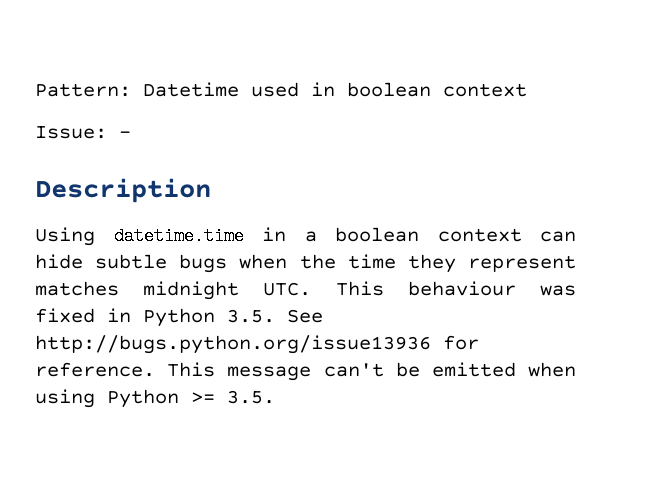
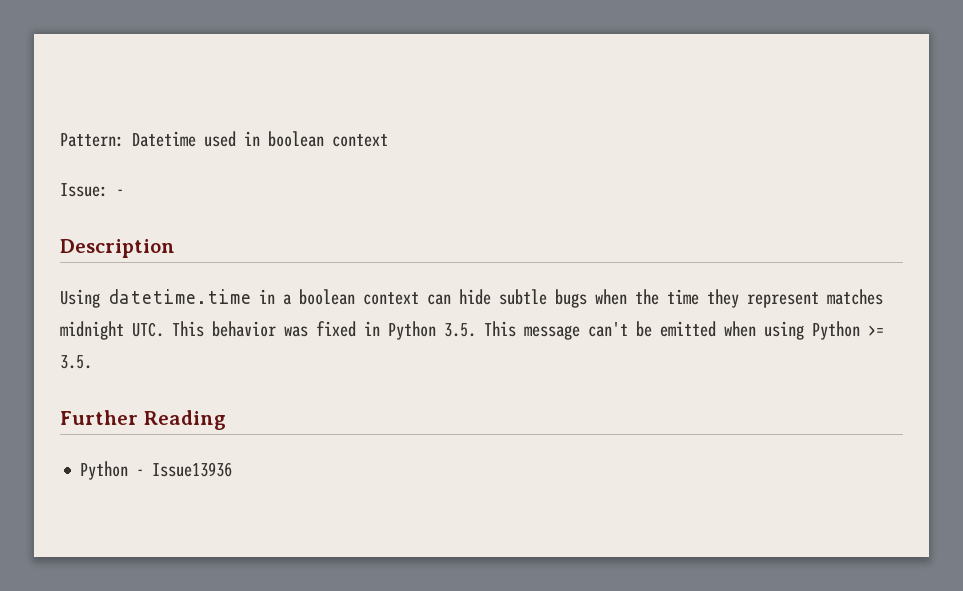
[407,281,516,296] behaviour -> [212,321,276,337] behavior
[287,309,323,323] [35,335,479,354] [35,362,155,377] See http://bugs.python.org/issue13936 for reference. -> (476, 330) none
(275, 397) none -> [60,410,226,430] [80,461,233,480] // Further Reading // Python - Issue13936

